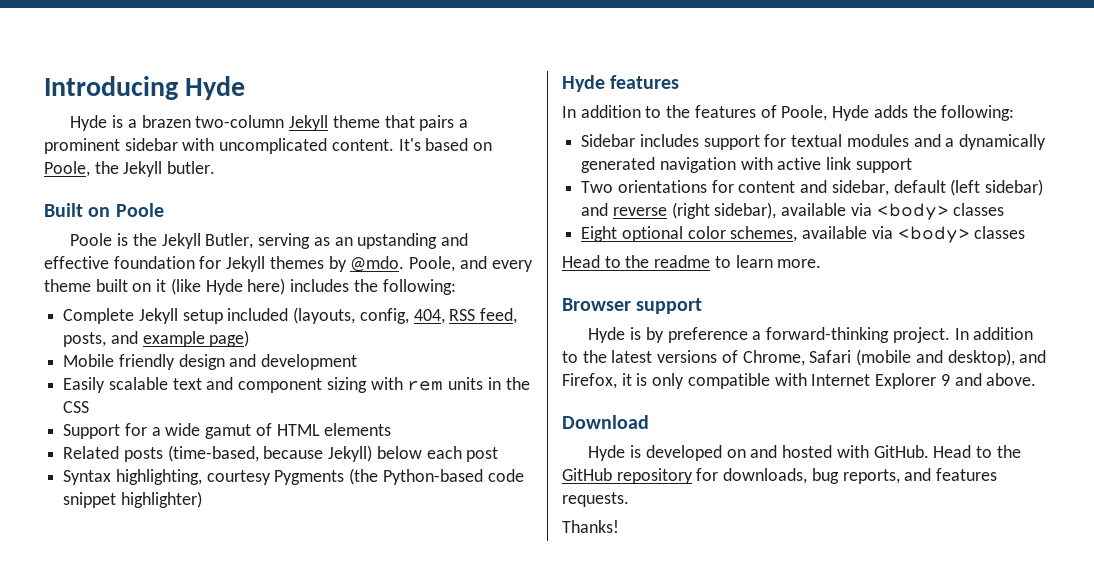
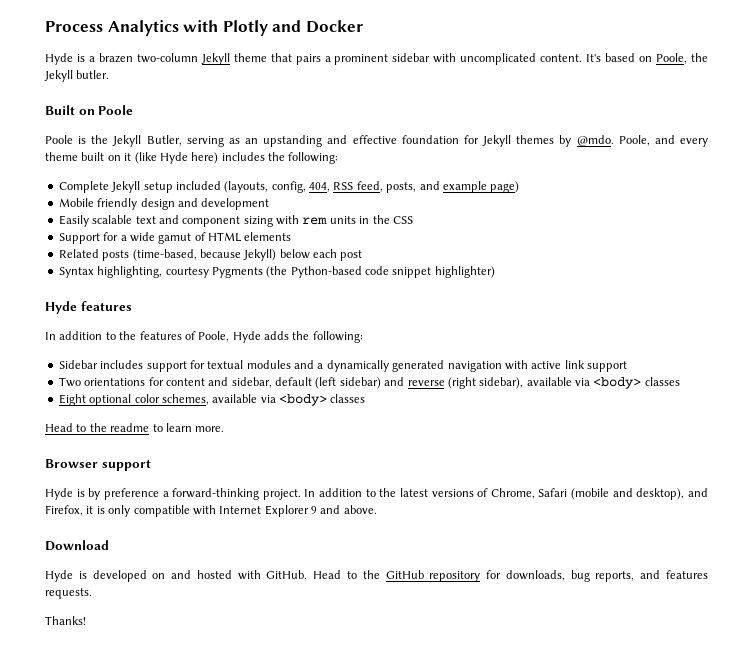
[44,76,246,100] Introducing Hyde -> [45,20,363,36] Process Analytics with Plotly and Docker

